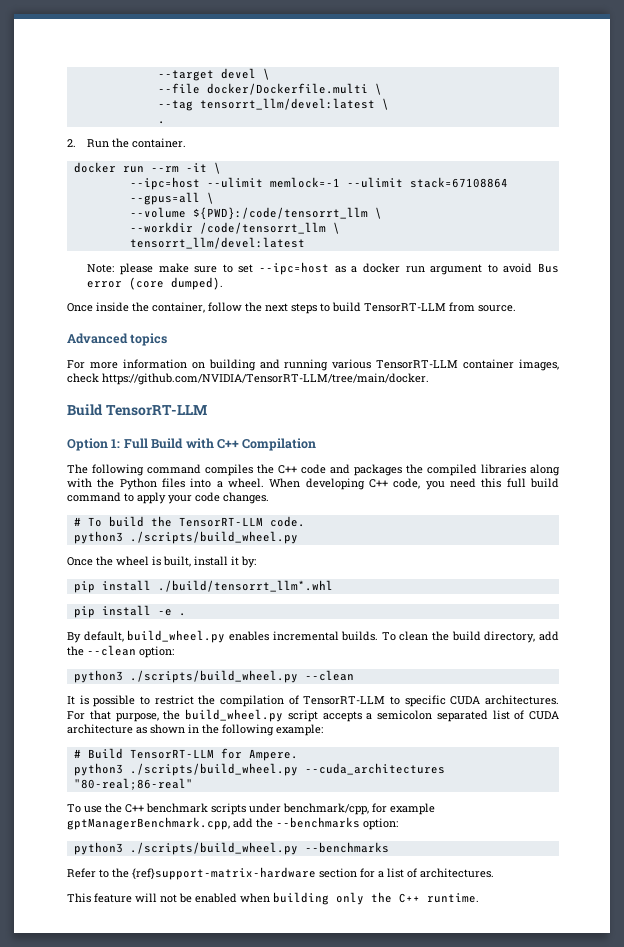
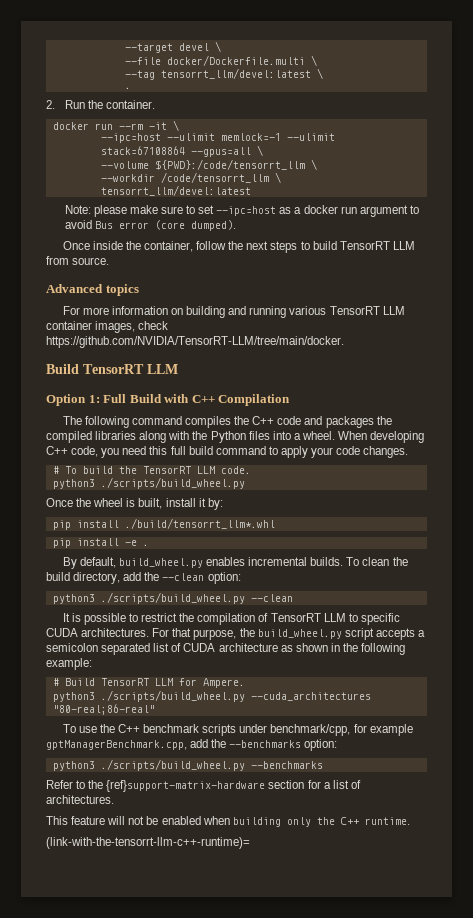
[364,303,446,312] TensorRT-LLM -> [339,241,415,250] TensorRT LLM
[376,360,459,369] TensorRT-LLM -> [329,306,405,315] TensorRT LLM
[105,405,207,416] TensorRT-LLM -> [83,364,178,374] TensorRT LLM
[178,517,263,527] TensorRT-LLM -> [142,466,215,474] TensorRT LLM
[303,696,386,705] TensorRT-LLM -> [270,613,346,622] TensorRT LLM
[129,749,214,759] TensorRT-LLM -> [100,678,173,686] TensorRT LLM
(479, 898) none -> [46,837,250,849] // (link-with-the-tensorrt-llm-c++-runtime)=

